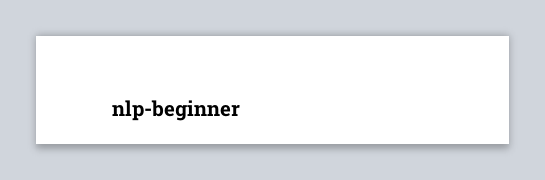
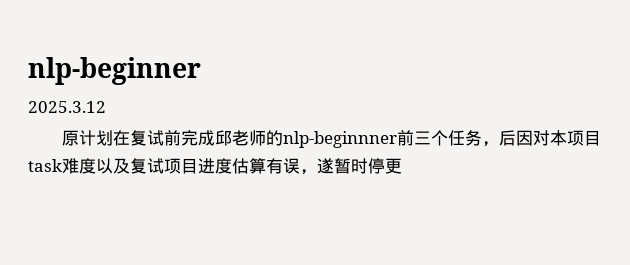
(240, 110) none -> [28,101,106,113] [61,130,601,148] [28,158,402,175] // 2025.3.12 // 原计划在复试前完成邱老师的nlp-beginnner前三个任务，后因对本项目task难度以及复试项目进度估算有误，遂暂时停更

